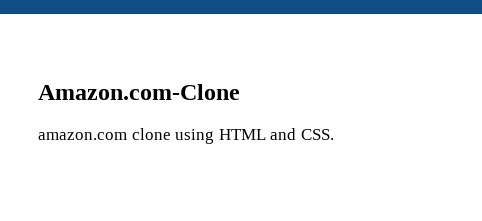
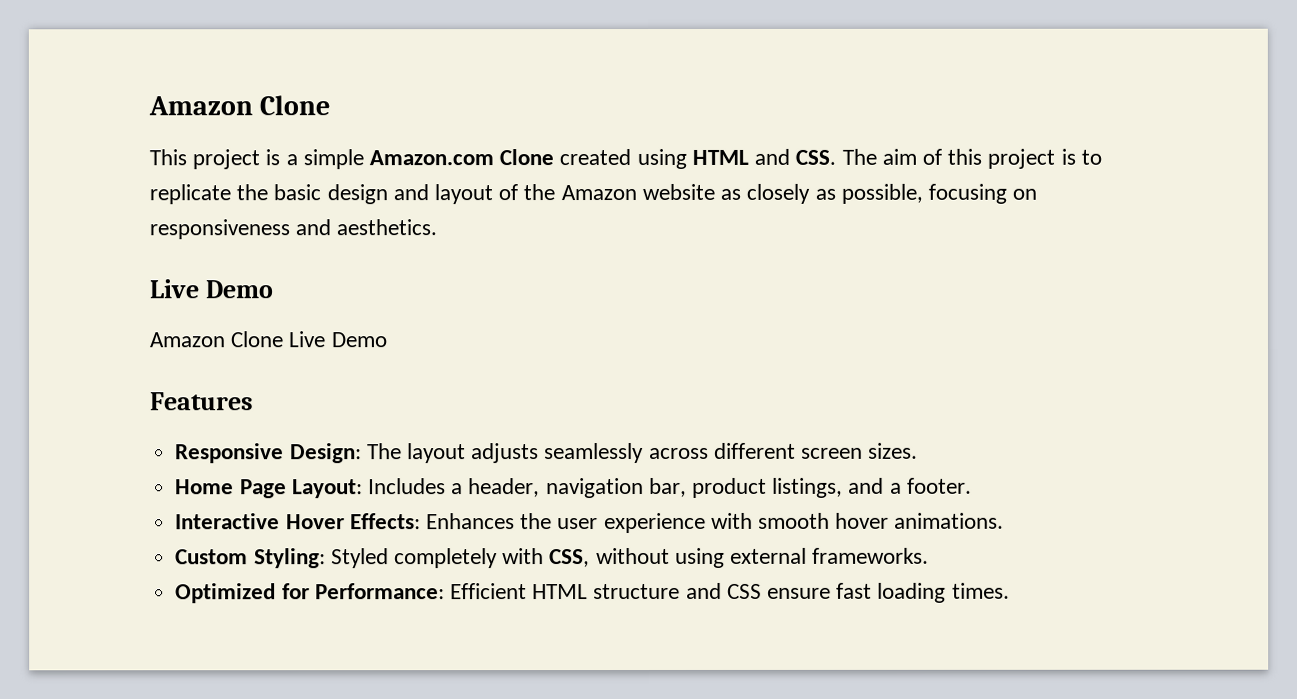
[38,84,240,100] [38,128,334,144] Amazon.com-Clone // amazon.com clone using HTML and CSS. -> [148,95,331,116] [149,148,1102,170] [149,183,1038,205] [149,219,438,240] [149,279,273,299] [149,331,387,348] [150,392,254,411] [175,442,919,464] [175,477,972,499] [175,512,1005,534] [175,547,930,569] [175,582,1010,604] Amazon Clone // This project is a simple Amazon.com Clone created using HTML and CSS. The aim of this project is to replicate the basic design and layout of the Amazon website as closely as possible, focusing on responsiveness and aesthetics. // Live Demo // Amazon Clone Live Demo // Features // Responsive Design: The layout adjusts seamlessly across different screen sizes. // Home Page Layout: Includes a header, navigation bar, product listings, and a footer. // Interactive Hover Effects: Enhances the user experience with smooth hover animations. // Custom Styling: Styled completely with CSS, without using external frameworks. // Optimized for Performance: Efficient HTML structure and CSS ensure fast loading times.

